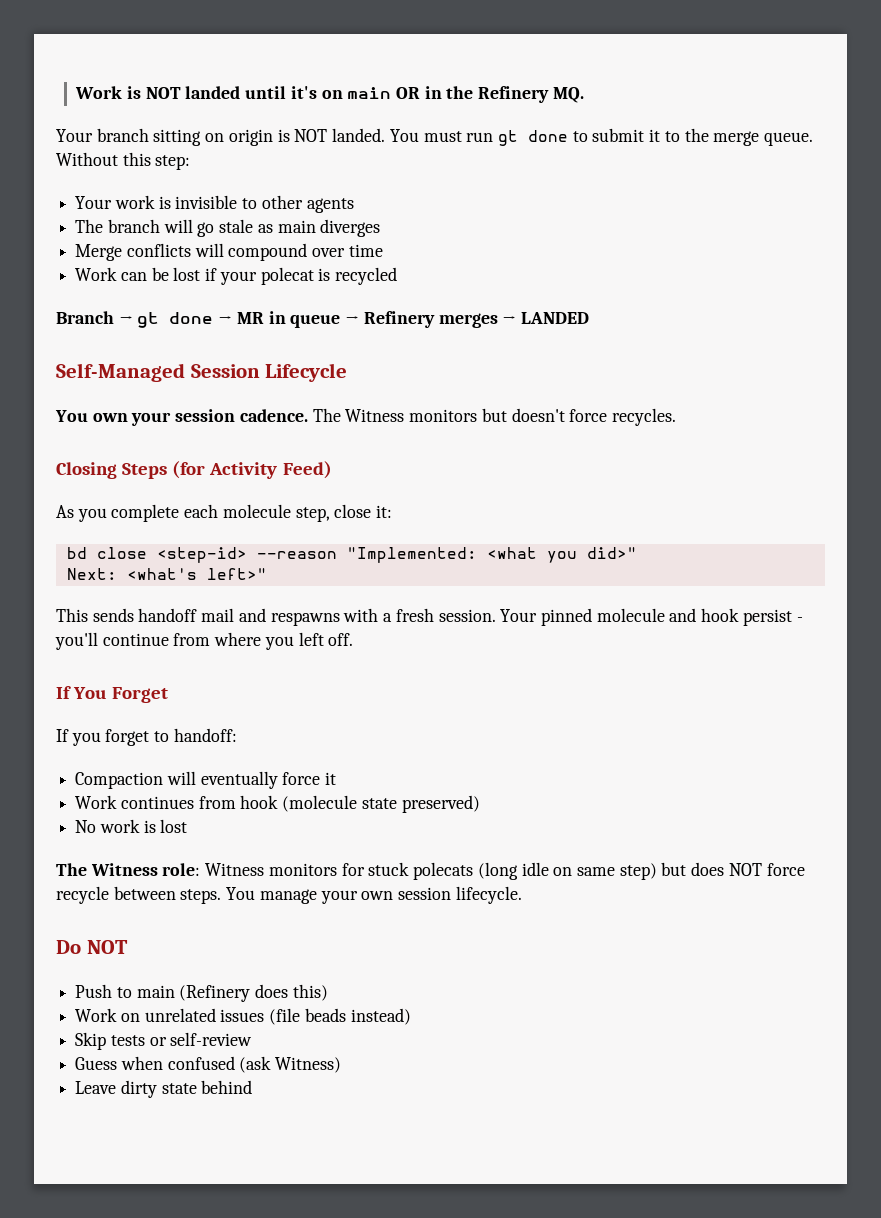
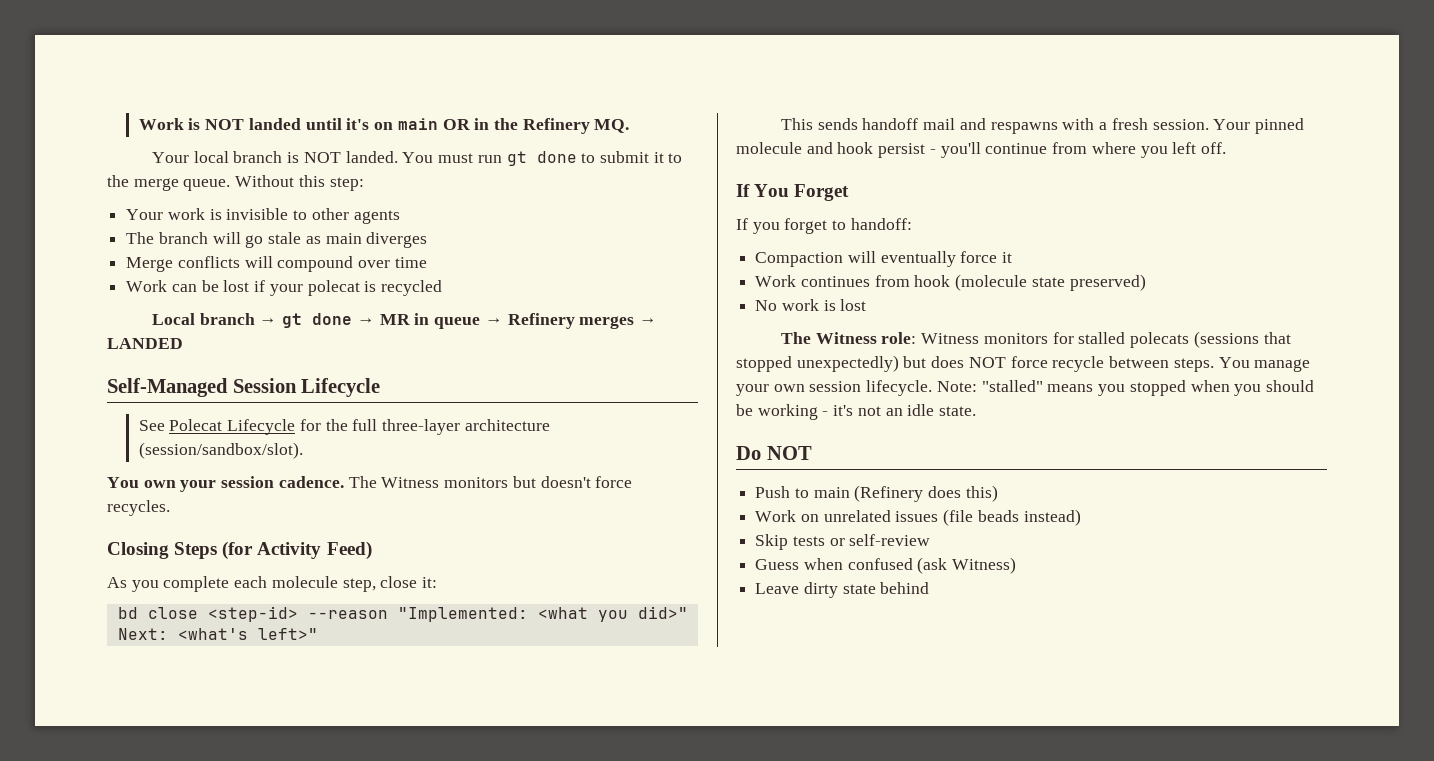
[96,128,273,146] branch sitting on origin -> [193,151,283,163] local branch
[56,311,114,324] Branch -> [151,313,255,325] Local branch
(348, 372) none -> [138,419,550,435] [138,442,303,459] // See Polecat Lifecycle for the full three-layer architecture (session/sandbox/slot).
[368,862,657,880] stuck polecats (long idle on same step) -> [1078,331,1291,348] [736,355,899,372] stalled polecats (sessions that stopped unexpectedly)
(522, 895) none -> [936,380,1314,396] [736,404,977,420] Note: "stalled" means you stopped when you should be working - it's not an idle state.

